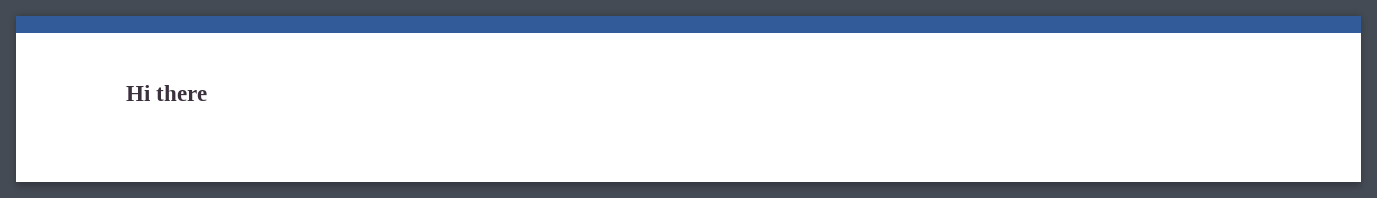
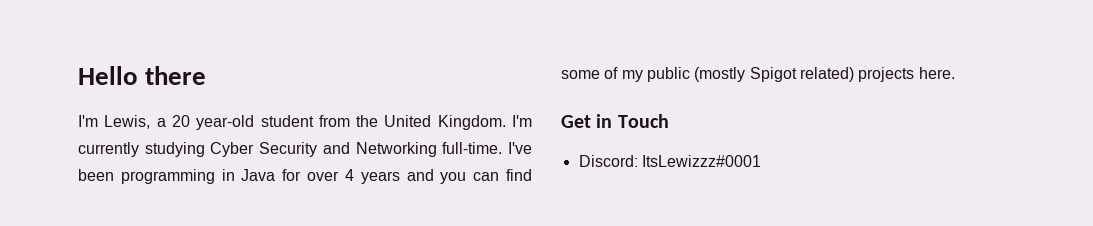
[126,85,151,101] Hi -> [78,66,138,85] Hello
(208, 93) none -> [78,115,532,130] [78,142,532,157] [78,169,532,184] [561,67,955,82] [561,114,669,128] [578,155,761,167] // I'm Lewis, a 20 year-old student from the United Kingdom. I'm currently studying Cyber Security and Networking full-time. I've been programming in Java for over 4 years and you can find some of my public (mostly Spigot related) projects here. // Get in Touch // Discord: ItsLewizzz#0001

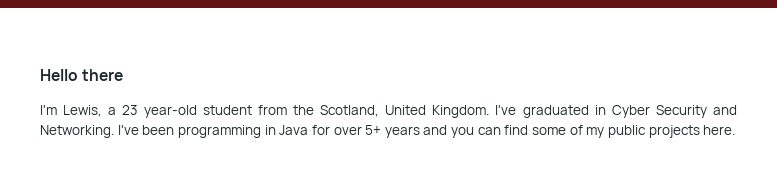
[171,115,190,127] 20 -> [122,105,138,115] 23
(379, 121) none -> [320,105,379,117] Scotland,
[512,115,532,127] [78,142,205,157] I'm currently studying -> [495,105,606,118] I've graduated in
[355,142,503,157] Networking full-time. -> [40,125,114,138] Networking.
[344,169,354,181] 4 -> [365,125,382,135] 5+
[694,67,854,82] (mostly Spigot related) -> (646, 131) none
[561,114,669,128] [578,155,761,167] // Get in Touch // Discord: ItsLewizzz#0001 -> (736, 130) none

